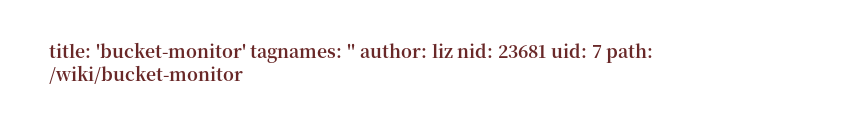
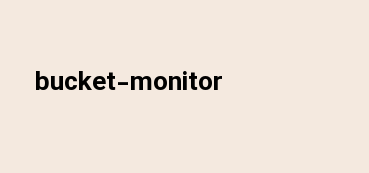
[49,42,654,63] [49,65,243,84] title: 'bucket-monitor' tagnames: '' author: liz nid: 23681 uid: 7 path: /wiki/bucket-monitor -> [35,71,223,90] bucket-monitor

